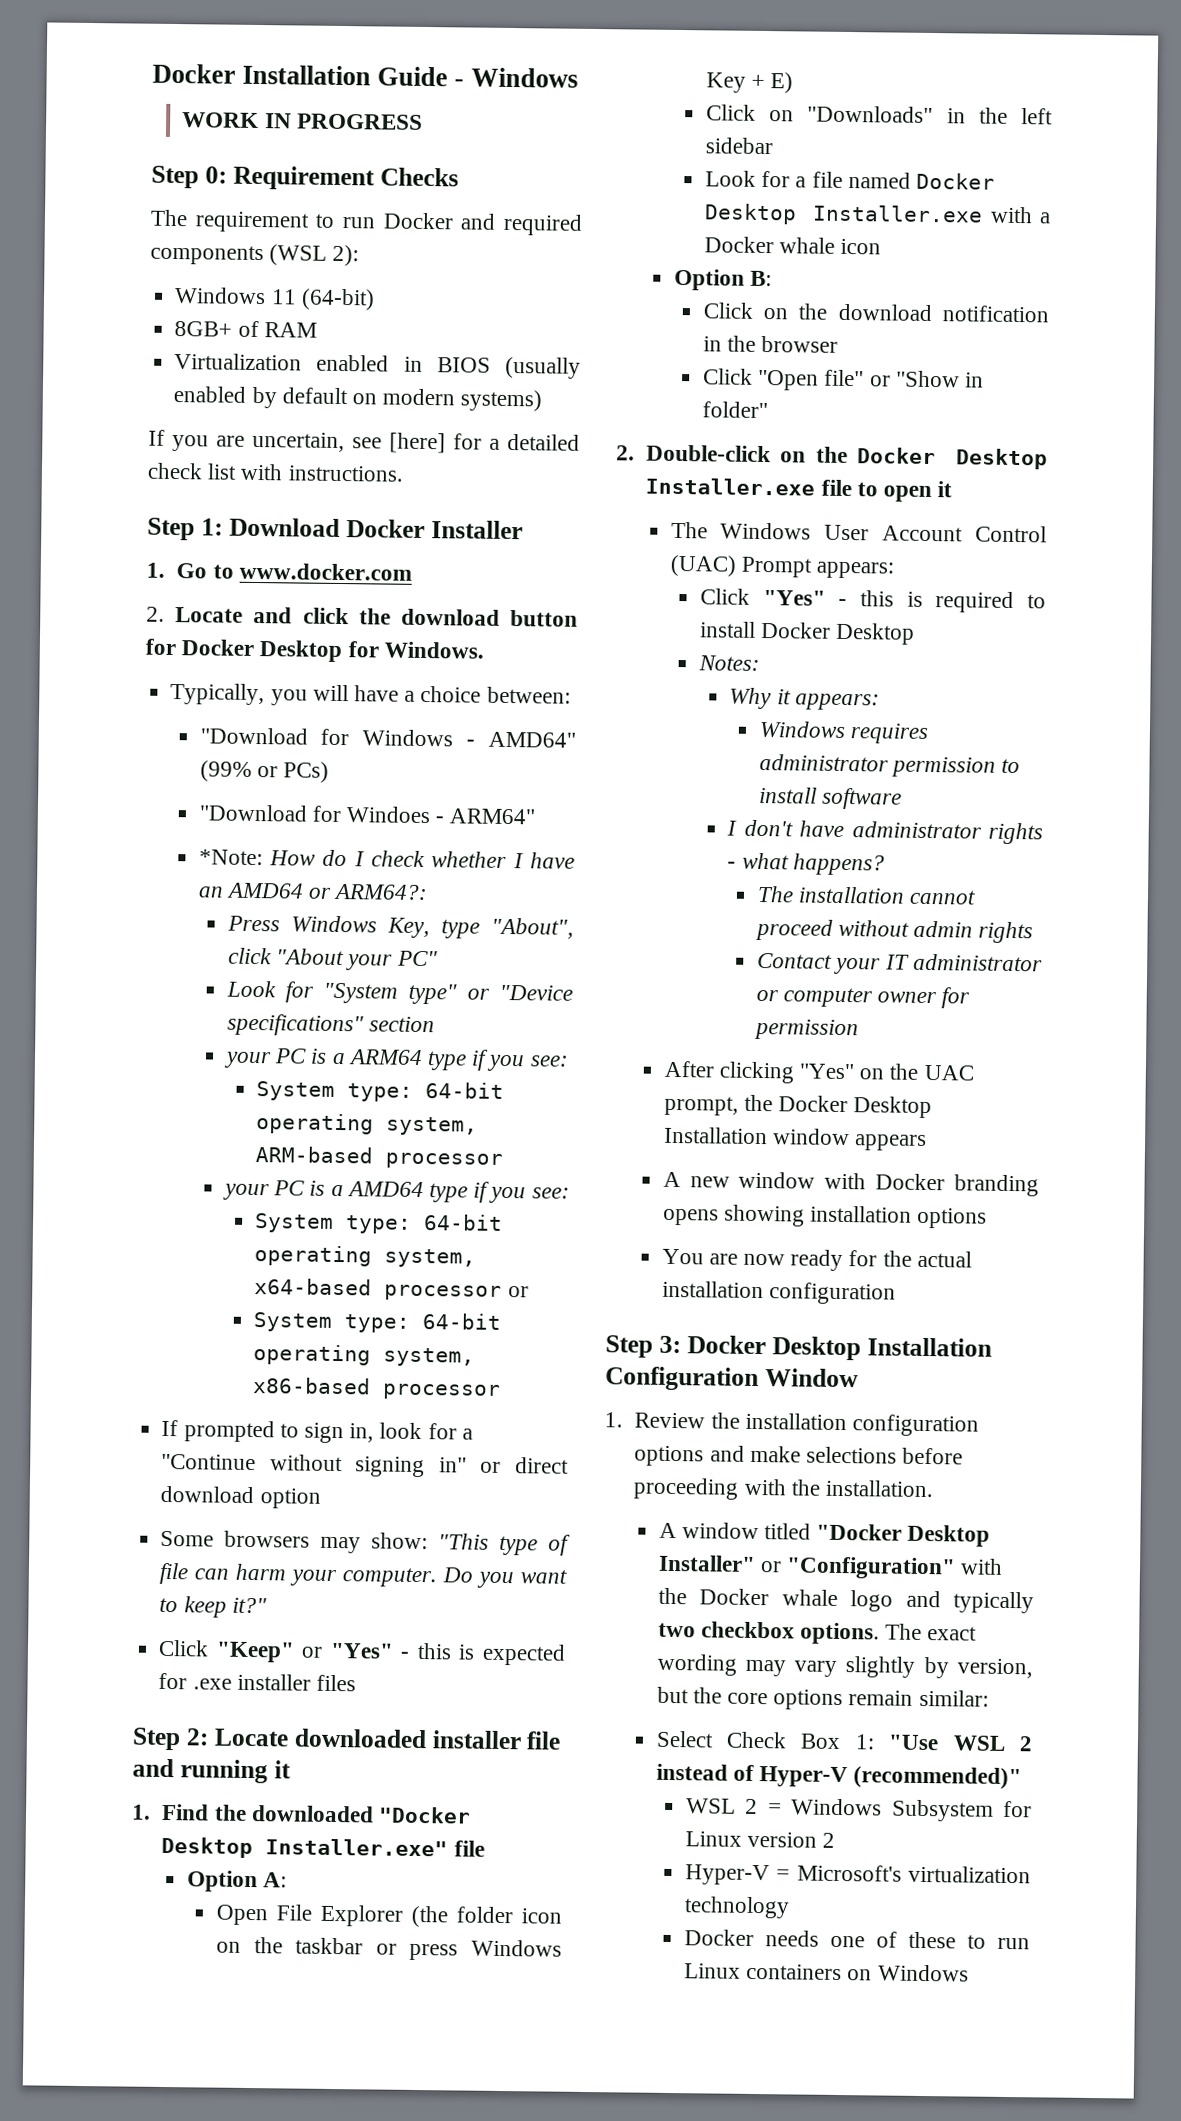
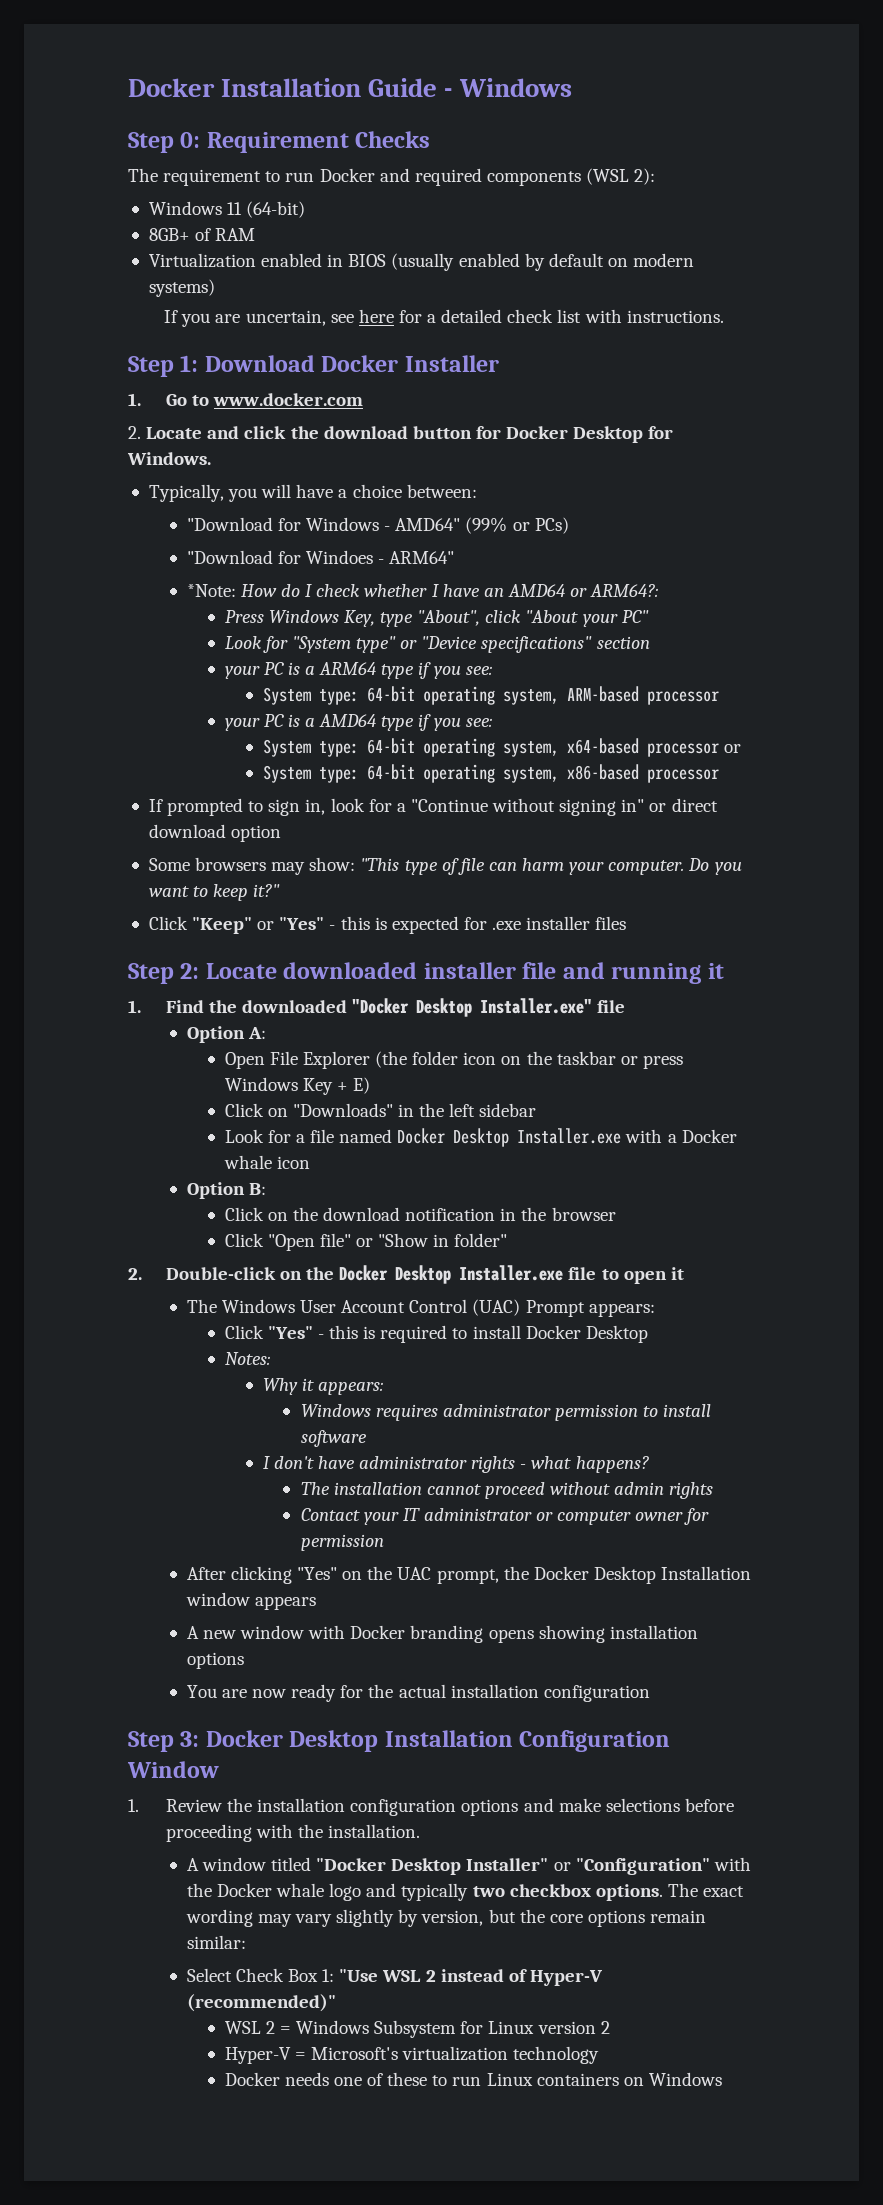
[182,112,423,130] // WORK IN PROGRESS -> (572, 87) none
[389,432,446,454] [here] -> [358,309,394,323] here

